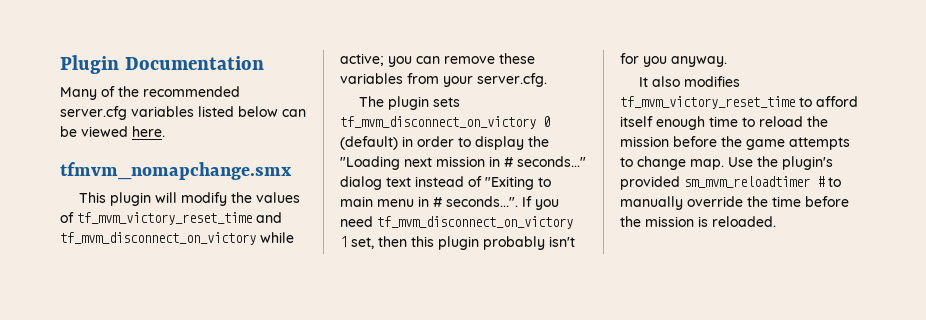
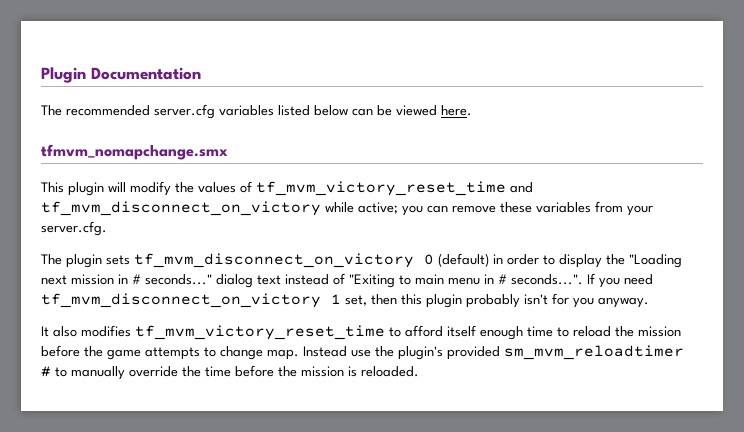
[60,86,139,100] Many of the -> [41,105,62,116] The
[728,157,753,167] Use -> [303,346,371,357] Instead use

